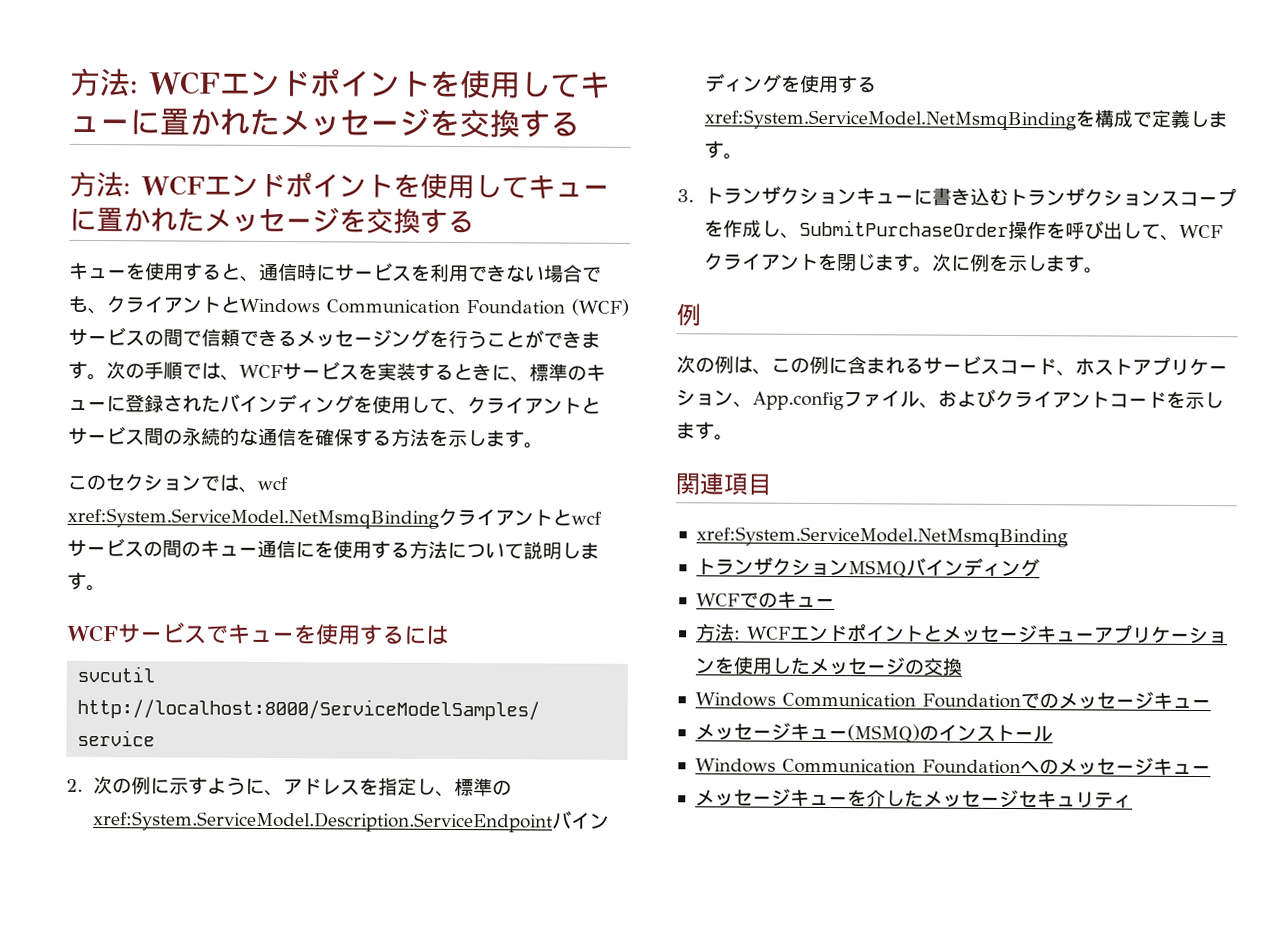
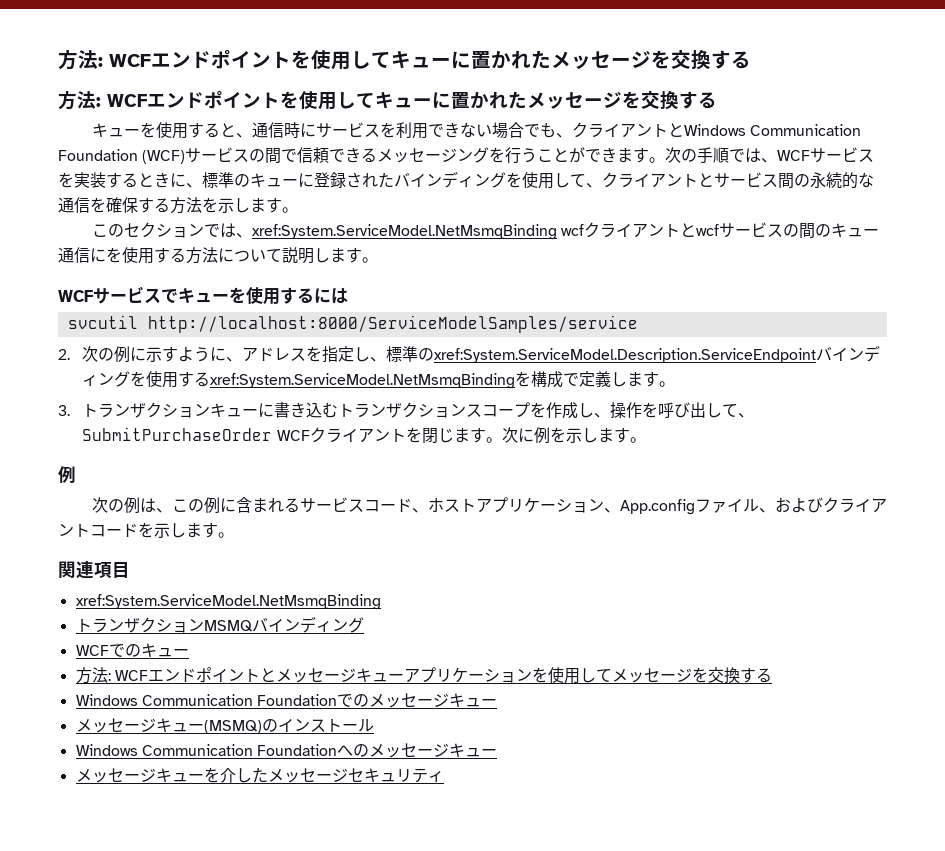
[257,476,288,491] [67,507,439,529] wcf xref:System.ServiceModel.NetMsmqBinding -> [251,224,585,240] xref:System.ServiceModel.NetMsmqBinding wcf
[798,219,1009,237] SubmitPurchaseOrder -> (611, 415) none
(1180, 237) none -> [82,427,273,441] SubmitPurchaseOrder
[789,657,962,676] たメッセージの交換 -> [595,667,772,684] てメッセージを交換する

